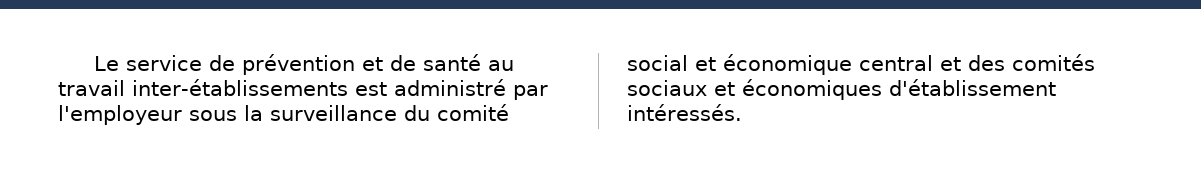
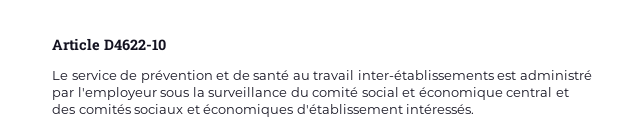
(94, 63) none -> [52,38,166,51] Article D4622-10 //

